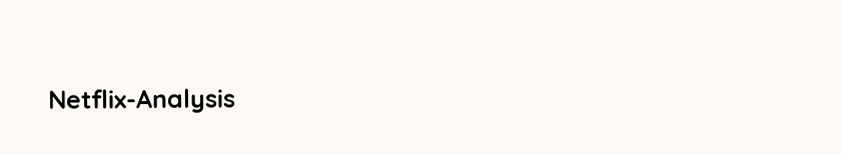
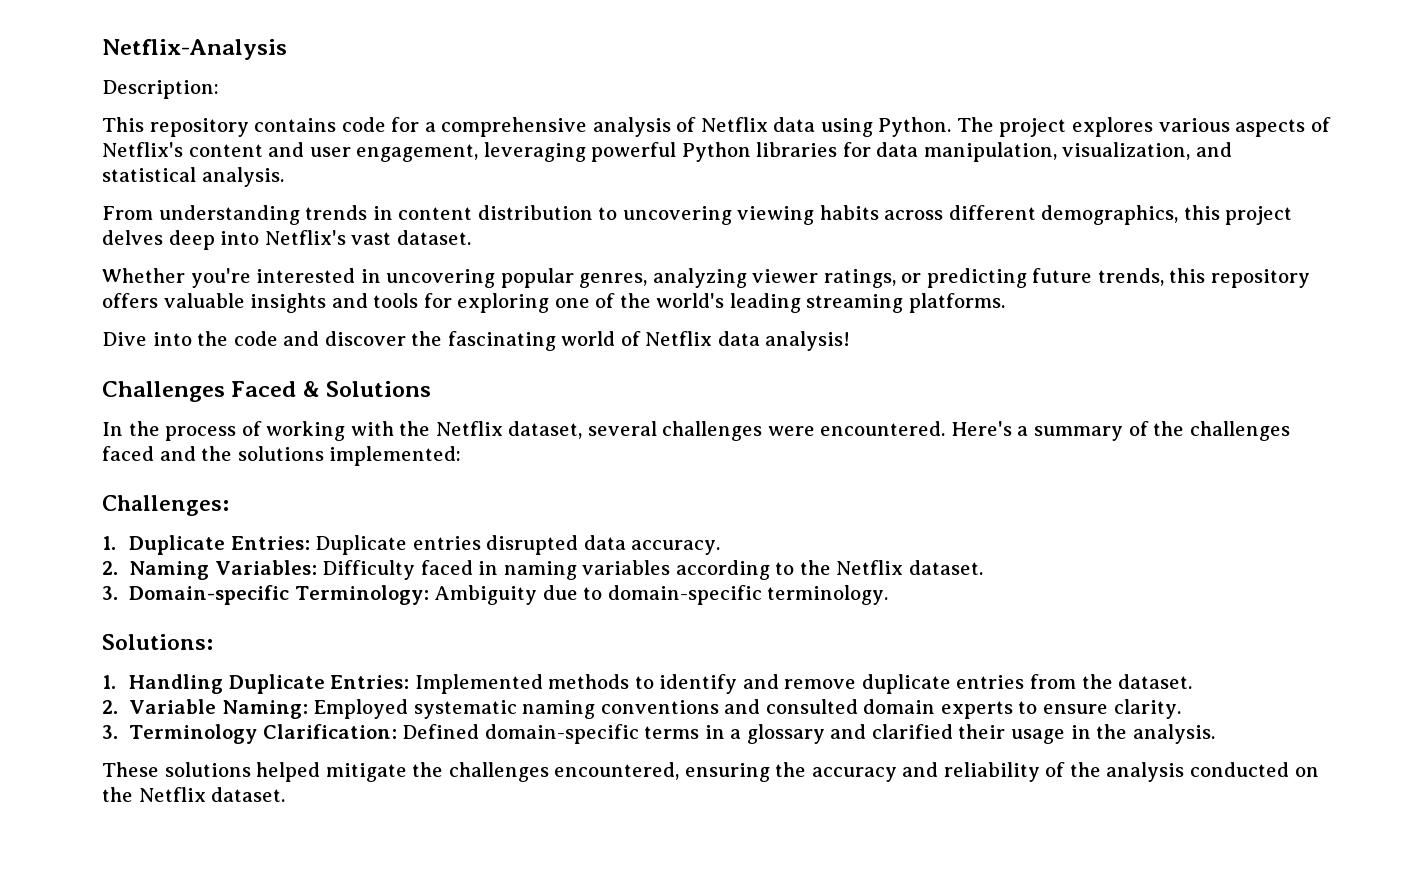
(236, 101) none -> [102,80,219,99] [102,117,1331,137] [102,142,1232,162] [102,167,284,187] [102,205,1293,225] [102,230,471,250] [102,268,1311,288] [102,293,1005,313] [102,331,851,351] [102,381,432,402] [102,421,1290,441] [102,446,462,466] [102,495,229,516] [102,535,721,555] [102,560,983,580] [102,585,889,605] [102,634,213,650] [102,674,1193,694] [102,699,1181,719] [102,724,1215,744] [102,762,1319,782] [102,787,286,802] // Description: // This repository contains code for a comprehensive analysis of Netflix data using Python. The project explores various aspects of Netflix's content and user engagement, leveraging powerful Python libraries for data manipulation, visualization, and statistical analysis. // From understanding trends in content distribution to uncovering viewing habits across different demographics, this project delves deep into Netflix's vast dataset. // Whether you're interested in uncovering popular genres, analyzing viewer ratings, or predicting future trends, this repository offers valuable insights and tools for exploring one of the world's leading streaming platforms. // Dive into the code and discover the fascinating world of Netflix data analysis! // Challenges Faced & Solutions // In the process of working with the Netflix dataset, several challenges were encountered. Here's a summary of the challenges faced and the solutions implemented: // Challenges: // 1. Duplicate Entries: Duplicate entries disrupted data accuracy. // 2. Naming Variables: Difficulty faced in naming variables according to the Netflix dataset. // 3. Domain-specific Terminology: Ambiguity due to domain-specific terminology. // Solutions: // 1. Handling Duplicate Entries: Implemented methods to identify and remove duplicate entries from the dataset. // 2. Variable Naming: Employed systematic naming conventions and consulted domain experts to ensure clarity. // 3. Terminology Clarification: Defined domain-specific terms in a glossary and clarified their usage in the analysis. // These solutions helped mitigate the challenges encountered, ensuring the accuracy and reliability of the analysis conducted on the Netflix dataset.

